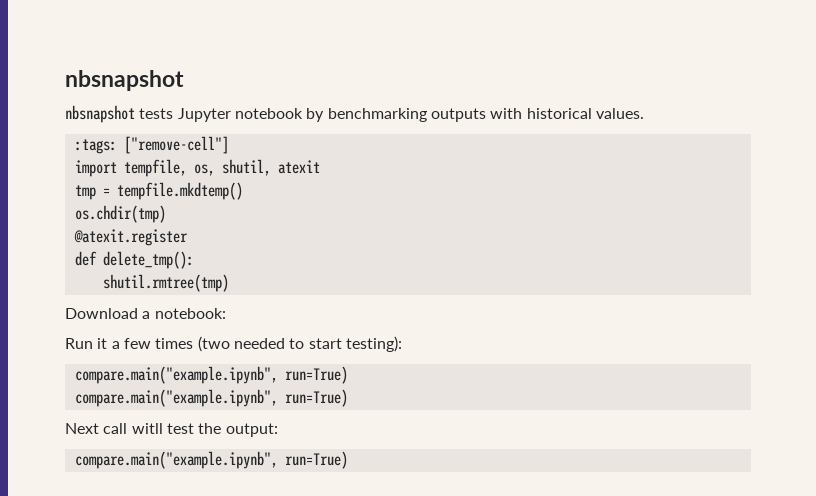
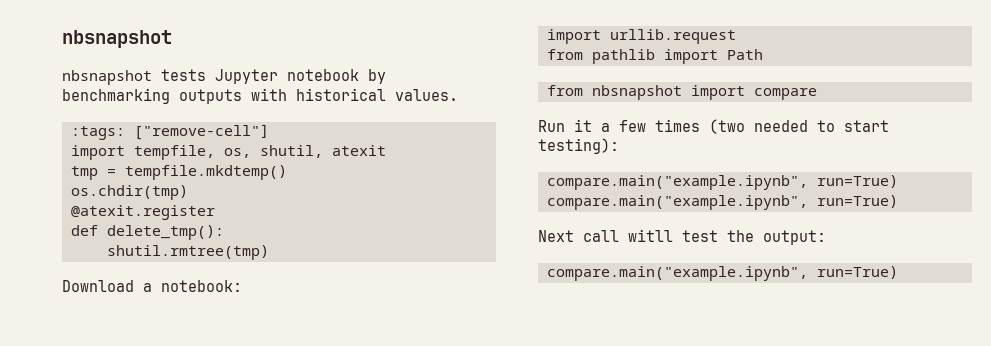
(226, 313) none -> [547,29,736,44] [547,49,763,64] [547,85,817,100] // import urllib.request // from pathlib import Path // from nbsnapshot import compare

